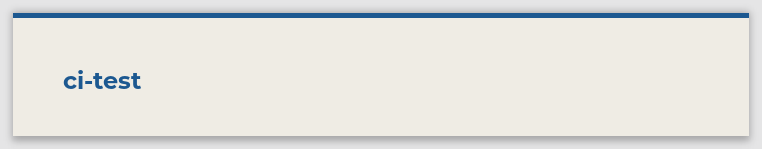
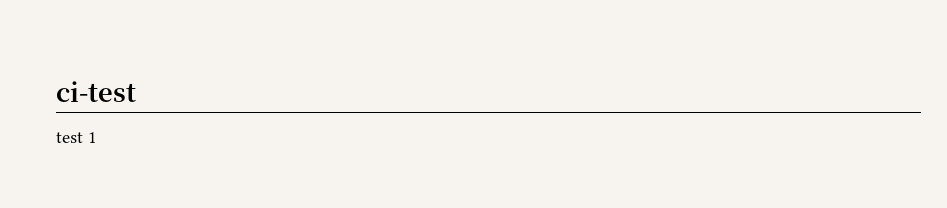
(142, 79) none -> [56,132,97,143] // test 1

